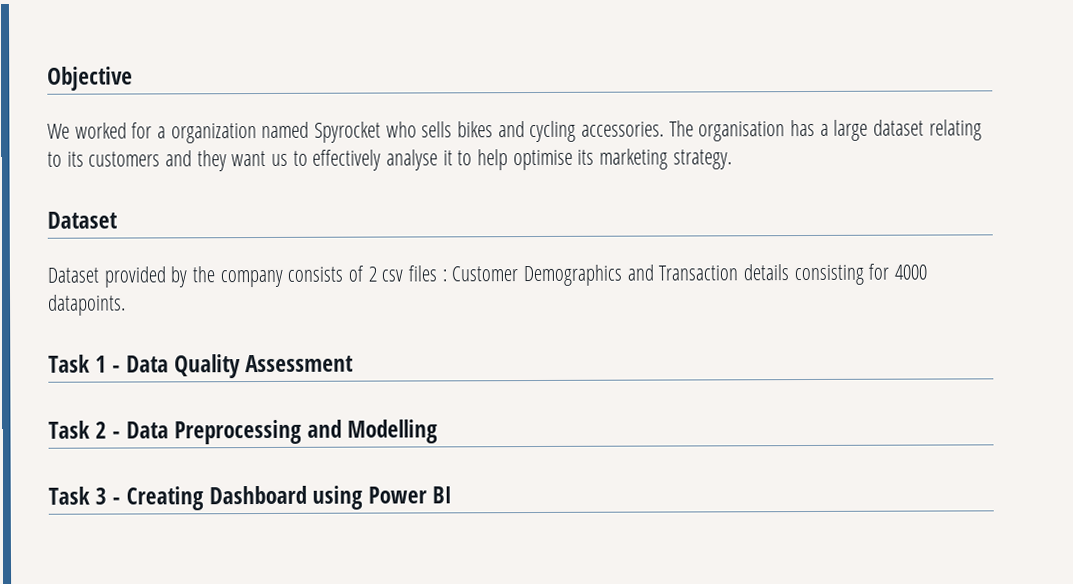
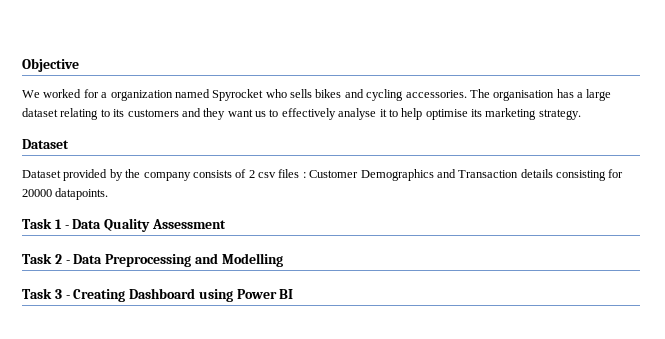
[894,264,928,280] 4000 -> [22,189,52,197] 20000

